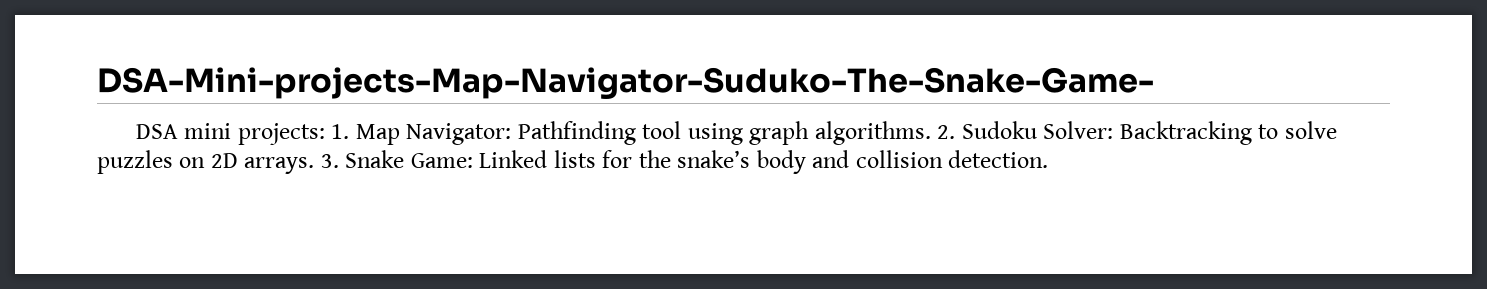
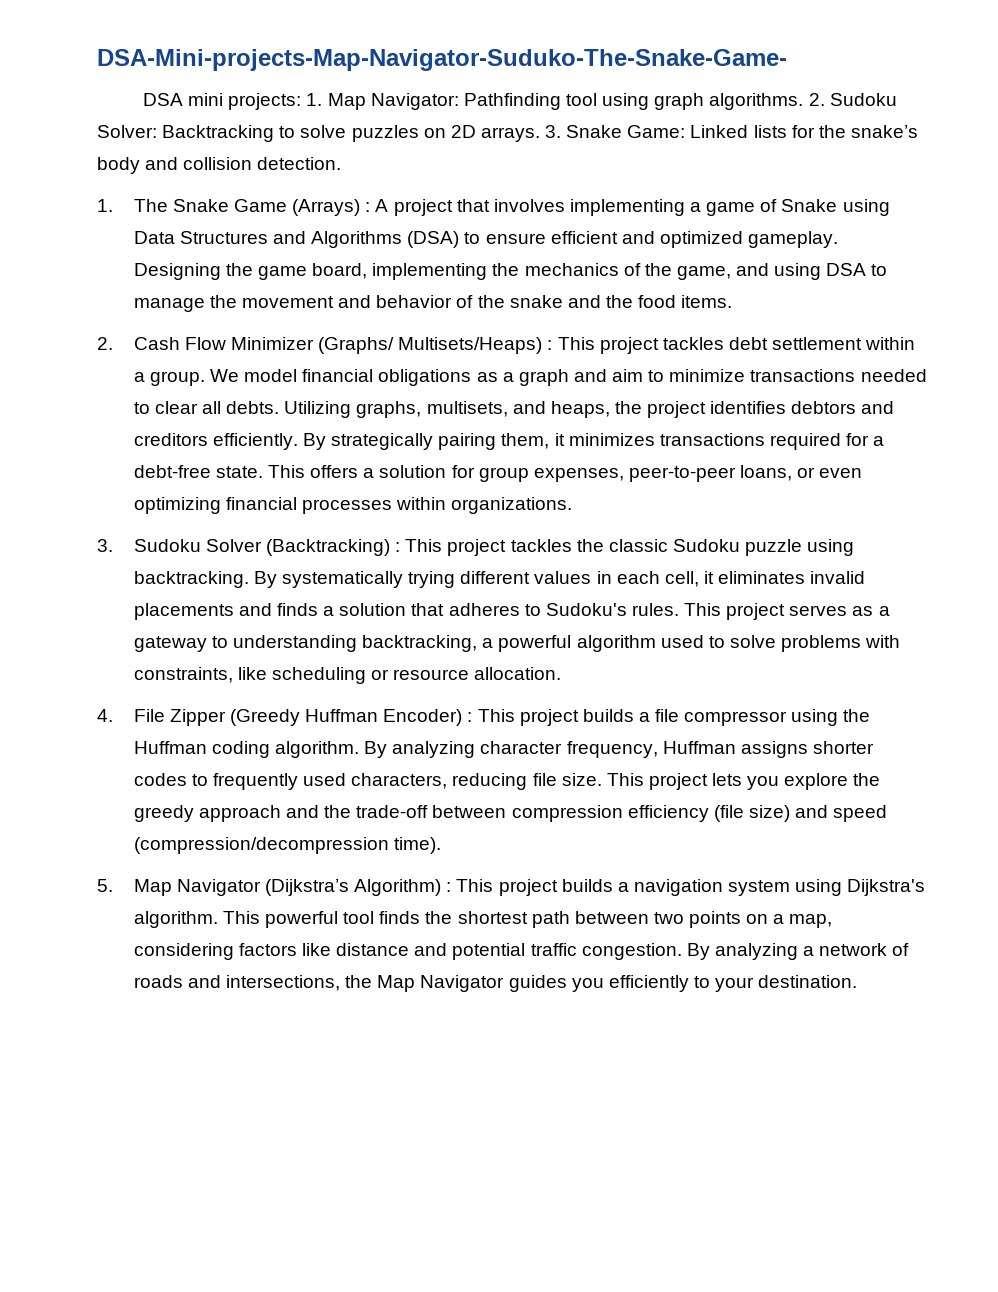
(1049, 159) none -> [97,199,890,216] [133,231,839,248] [133,263,888,280] [133,295,733,312] [97,337,916,354] [133,369,927,386] [133,401,895,418] [133,433,885,450] [133,465,863,482] [133,497,573,514] [97,539,855,556] [133,571,866,588] [133,603,890,620] [133,635,901,652] [133,667,562,684] [97,709,871,726] [133,741,874,758] [133,773,881,790] [133,805,888,822] [133,837,441,854] [97,879,926,896] [133,911,833,928] [133,943,910,960] [133,975,858,992] // 1. The Snake Game (Arrays) : A project that involves implementing a game of Snake using Data Structures and Algorithms (DSA) to ensure efficient and optimized gameplay. Designing the game board, implementing the mechanics of the game, and using DSA to manage the movement and behavior of the snake and the food items. // 2. Cash Flow Minimizer (Graphs/ Multisets/Heaps) : This project tackles debt settlement within a group. We model financial obligations as a graph and aim to minimize transactions needed to clear all debts. Utilizing graphs, multisets, and heaps, the project identifies debtors and creditors efficiently. By strategically pairing them, it minimizes transactions required for a debt-free state. This offers a solution for group expenses, peer-to-peer loans, or even optimizing financial processes within organizations. // 3. Sudoku Solver (Backtracking) : This project tackles the classic Sudoku puzzle using backtracking. By systematically trying different values in each cell, it eliminates invalid placements and finds a solution that adheres to Sudoku's rules. This project serves as a gateway to understanding backtracking, a powerful algorithm used to solve problems with constraints, like scheduling or resource allocation. // 4. File Zipper (Greedy Huffman Encoder) : This project builds a file compressor using the Huffman coding algorithm. By analyzing character frequency, Huffman assigns shorter codes to frequently used characters, reducing file size. This project lets you explore the greedy approach and the trade-off between compression efficiency (file size) and speed (compression/decompression time). // 5. Map Navigator (Dijkstra’s Algorithm) : This project builds a navigation system using Dijkstra's algorithm. This powerful tool finds the shortest path between two points on a map, considering factors like distance and potential traffic congestion. By analyzing a network of roads and intersections, the Map Navigator guides you efficiently to your destination.

